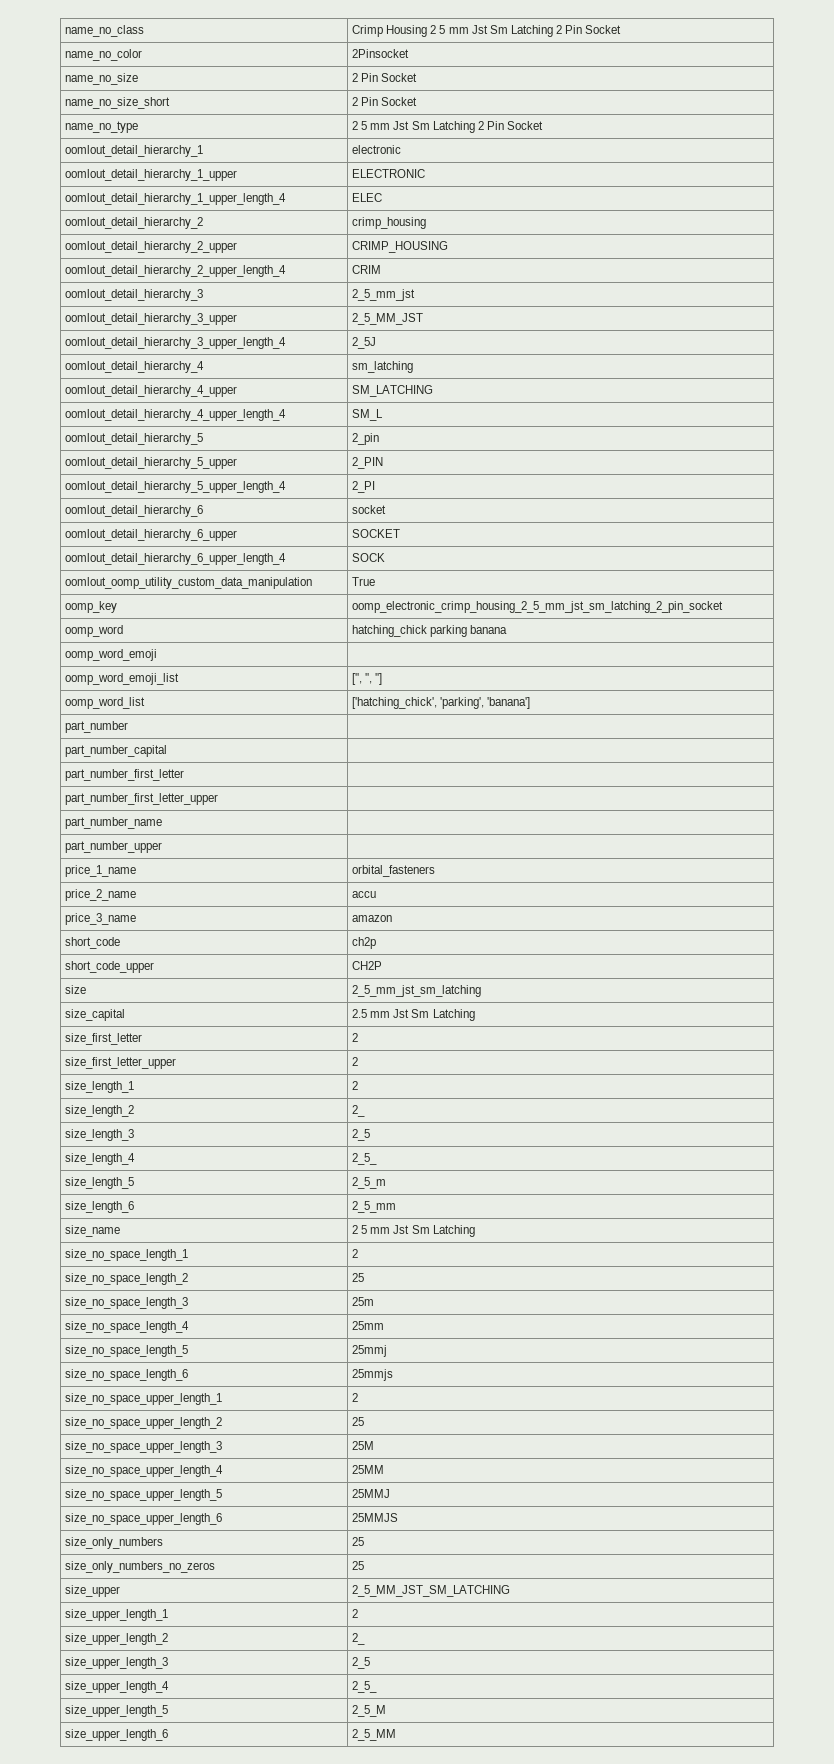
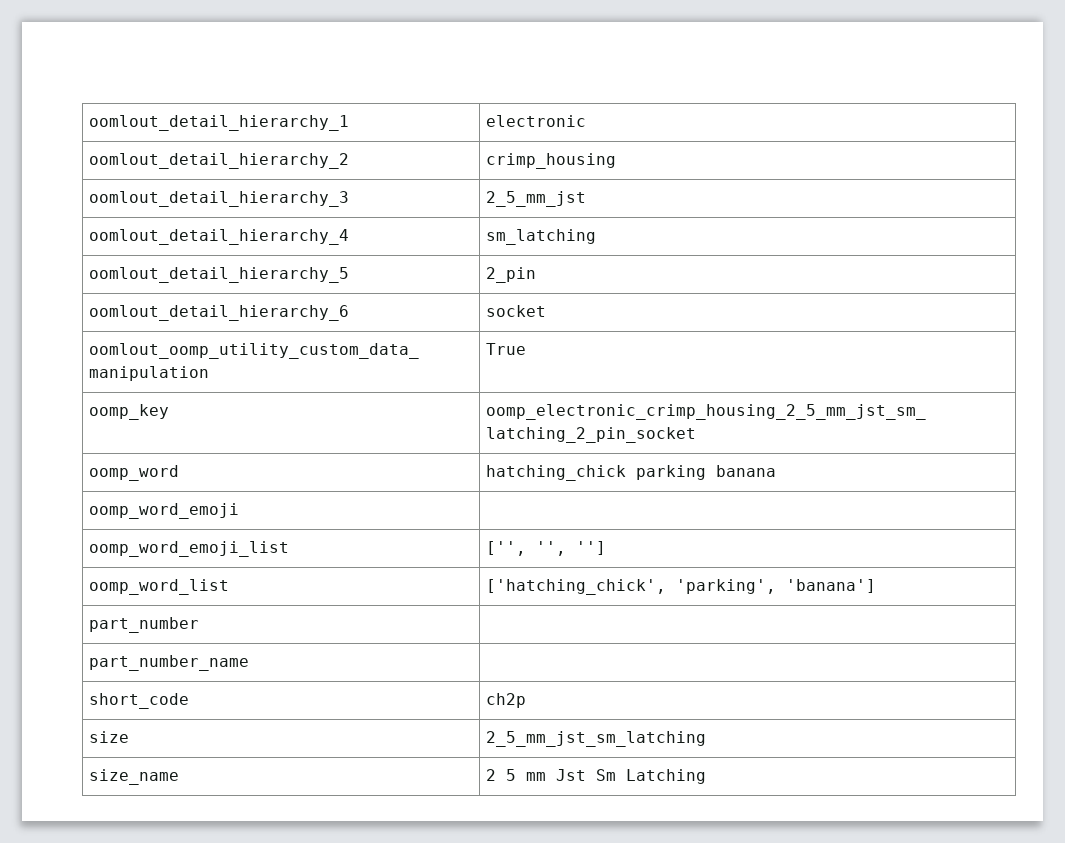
[65,25,145,37] [352,25,622,37] [65,49,143,61] [352,49,410,58] [65,73,139,85] [352,73,418,82] [65,97,171,109] [352,97,418,106] [65,121,139,133] [352,121,543,133] [65,145,204,157] [352,145,402,154] [65,169,238,181] [352,169,426,178] [65,193,287,205] [352,193,383,202] [65,217,204,229] [352,217,427,229] [65,241,238,253] [352,241,449,253] [65,265,287,277] [352,265,382,274] [65,289,204,301] [352,289,416,301] [65,313,238,325] [352,313,424,325] [65,337,287,349] [352,337,377,349] [65,361,205,373] [352,361,414,373] [65,385,238,397] [352,385,434,397] [65,409,287,421] [352,409,384,421] [65,433,204,445] [352,433,380,445] [65,457,238,469] [352,457,384,469] [65,481,287,493] [352,481,376,493] [65,505,204,517] [352,505,387,514] [65,529,238,541] [352,529,401,538] [65,553,287,565] [352,553,386,562] name_no_class | Crimp Housing 2 5 mm Jst Sm Latching 2 Pin Socket // name_no_color | 2Pinsocket // name_no_size | 2 Pin Socket // name_no_size_short | 2 Pin Socket // name_no_type | 2 5 mm Jst Sm Latching 2 Pin Socket // oomlout_detail_hierarchy_1 | electronic // oomlout_detail_hierarchy_1_upper | ELECTRONIC // oomlout_detail_hierarchy_1_upper_length_4 | ELEC // oomlout_detail_hierarchy_2 | crimp_housing // oomlout_detail_hierarchy_2_upper | CRIMP_HOUSING // oomlout_detail_hierarchy_2_upper_length_4 | CRIM // oomlout_detail_hierarchy_3 | 2_5_mm_jst // oomlout_detail_hierarchy_3_upper | 2_5_MM_JST // oomlout_detail_hierarchy_3_upper_length_4 | 2_5J // oomlout_detail_hierarchy_4 | sm_latching // oomlout_detail_hierarchy_4_upper | SM_LATCHING // oomlout_detail_hierarchy_4_upper_length_4 | SM_L // oomlout_detail_hierarchy_5 | 2_pin // oomlout_detail_hierarchy_5_upper | 2_PIN // oomlout_detail_hierarchy_5_upper_length_4 | 2_PI // oomlout_detail_hierarchy_6 | socket // oomlout_detail_hierarchy_6_upper | SOCKET // oomlout_detail_hierarchy_6_upper_length_4 | SOCK -> [89,115,350,131] [486,115,587,127] [89,153,350,169] [486,153,617,169] [89,191,350,207] [486,191,587,207] [89,229,350,245] [486,229,597,245] [89,267,350,283] [486,267,537,283] [89,305,350,321] [486,305,547,317] oomlout_detail_hierarchy_1 | electronic // oomlout_detail_hierarchy_2 | crimp_housing // oomlout_detail_hierarchy_3 | 2_5_mm_jst // oomlout_detail_hierarchy_4 | sm_latching // oomlout_detail_hierarchy_5 | 2_pin // oomlout_detail_hierarchy_6 | socket
[65,745,168,757] [65,769,185,781] [65,793,219,805] [65,817,163,829] [65,841,163,853] [65,865,137,877] [352,865,436,877] [65,889,137,901] [352,891,377,898] [65,913,137,925] [352,915,393,922] part_number_capital | // part_number_first_letter | // part_number_first_letter_upper | // part_number_name | // part_number_upper | // price_1_name | orbital_fasteners // price_2_name | accu // price_3_name | amazon -> [89,655,250,671] part_number_name |
[65,961,155,973] [352,961,383,970] // short_code_upper | CH2P -> (527, 700) none
[65,1009,126,1021] [352,1009,475,1021] [65,1033,143,1045] [352,1033,359,1042] [65,1057,177,1069] [352,1057,359,1066] [65,1081,135,1093] [352,1081,359,1090] [65,1105,135,1117] [352,1105,366,1117] [65,1129,135,1141] [352,1129,371,1141] [65,1153,136,1165] [352,1153,378,1165] [65,1177,135,1189] [352,1177,387,1189] [65,1201,135,1213] [352,1201,397,1213] // size_capital | 2.5 mm Jst Sm Latching // size_first_letter | 2 // size_first_letter_upper | 2 // size_length_1 | 2 // size_length_2 | 2_ // size_length_3 | 2_5 // size_length_4 | 2_5_ // size_length_5 | 2_5_m // size_length_6 | 2_5_mm -> (707, 739) none
[65,1249,189,1261] [352,1249,359,1258] [65,1273,189,1285] [352,1273,365,1282] [65,1297,189,1309] [352,1297,375,1306] [65,1321,190,1333] [352,1321,385,1330] [65,1345,189,1357] [352,1345,388,1357] [65,1369,189,1381] [352,1369,394,1381] [65,1393,223,1405] [352,1393,359,1402] [65,1417,223,1429] [352,1417,365,1426] [65,1441,223,1453] [352,1441,375,1450] [65,1465,224,1477] [352,1465,385,1474] [65,1489,223,1501] [352,1489,391,1498] [65,1513,223,1525] [352,1513,399,1522] [65,1537,164,1549] [352,1537,365,1546] [65,1561,216,1573] [352,1561,365,1570] [65,1585,121,1597] [352,1585,511,1597] [65,1609,169,1621] [352,1609,359,1618] [65,1633,169,1645] [352,1633,366,1645] [65,1657,169,1669] [352,1657,371,1669] [65,1681,170,1693] [352,1681,378,1693] [65,1705,169,1717] [352,1705,387,1717] [65,1729,169,1741] [352,1729,397,1741] // size_no_space_length_1 | 2 // size_no_space_length_2 | 25 // size_no_space_length_3 | 25m // size_no_space_length_4 | 25mm // size_no_space_length_5 | 25mmj // size_no_space_length_6 | 25mmjs // size_no_space_upper_length_1 | 2 // size_no_space_upper_length_2 | 25 // size_no_space_upper_length_3 | 25M // size_no_space_upper_length_4 | 25MM // size_no_space_upper_length_5 | 25MMJ // size_no_space_upper_length_6 | 25MMJS // size_only_numbers | 25 // size_only_numbers_no_zeros | 25 // size_upper | 2_5_MM_JST_SM_LATCHING // size_upper_length_1 | 2 // size_upper_length_2 | 2_ // size_upper_length_3 | 2_5 // size_upper_length_4 | 2_5_ // size_upper_length_5 | 2_5_M // size_upper_length_6 | 2_5_MM -> (707, 776) none

